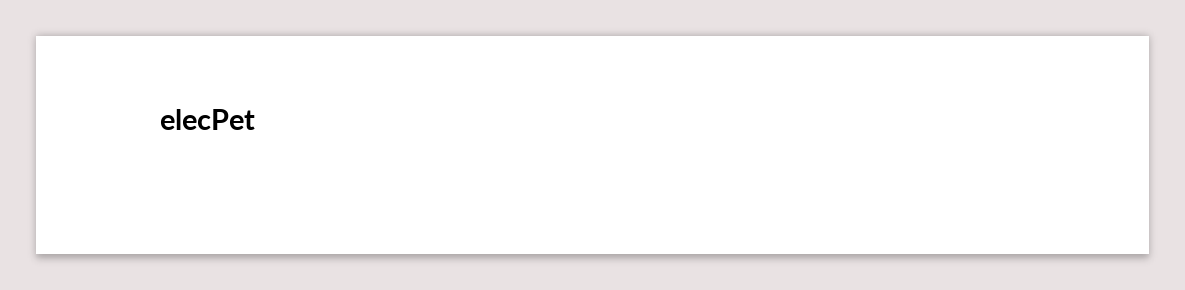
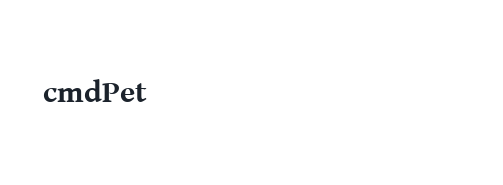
[160,109,255,130] elecPet -> [43,79,147,102] cmdPet

